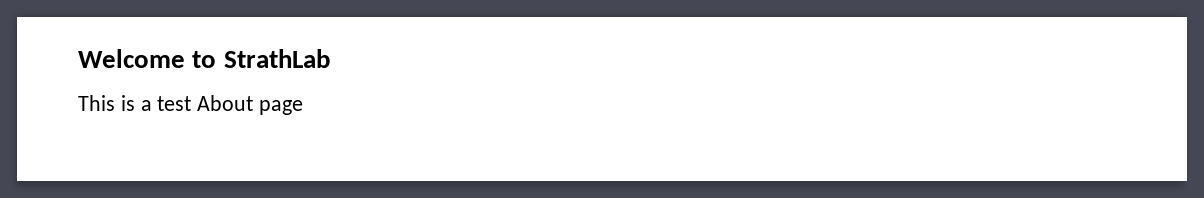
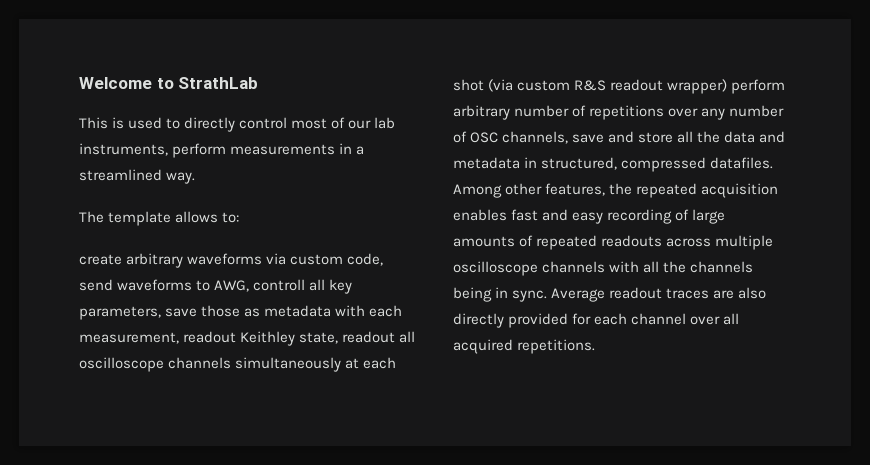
[140,95,304,115] a test About page -> [128,117,396,132] [79,143,365,158] [79,169,196,184] [79,211,240,226] [79,253,384,268] [79,279,353,294] [79,305,403,320] [79,331,416,346] [79,357,397,372] [453,79,786,94] [453,105,785,120] [453,131,786,144] [453,157,774,172] [453,183,779,198] [453,209,726,224] [453,235,774,250] [453,261,754,276] [453,287,767,302] [453,313,740,328] [453,339,596,354] used to directly control most of our lab instruments, perform measurements in a streamlined way. // The template allows to: // create arbitrary waveforms via custom code, send waveforms to AWG, controll all key parameters, save those as metadata with each measurement, readout Keithley state, readout all oscilloscope channels simultaneously at each shot (via custom R&S readout wrapper) perform arbitrary number of repetitions over any number of OSC channels, save and store all the data and metadata in structured, compressed datafiles. Among other features, the repeated acquisition enables fast and easy recording of large amounts of repeated readouts across multiple oscilloscope channels with all the channels being in sync. Average readout traces are also directly provided for each channel over all acquired repetitions.

